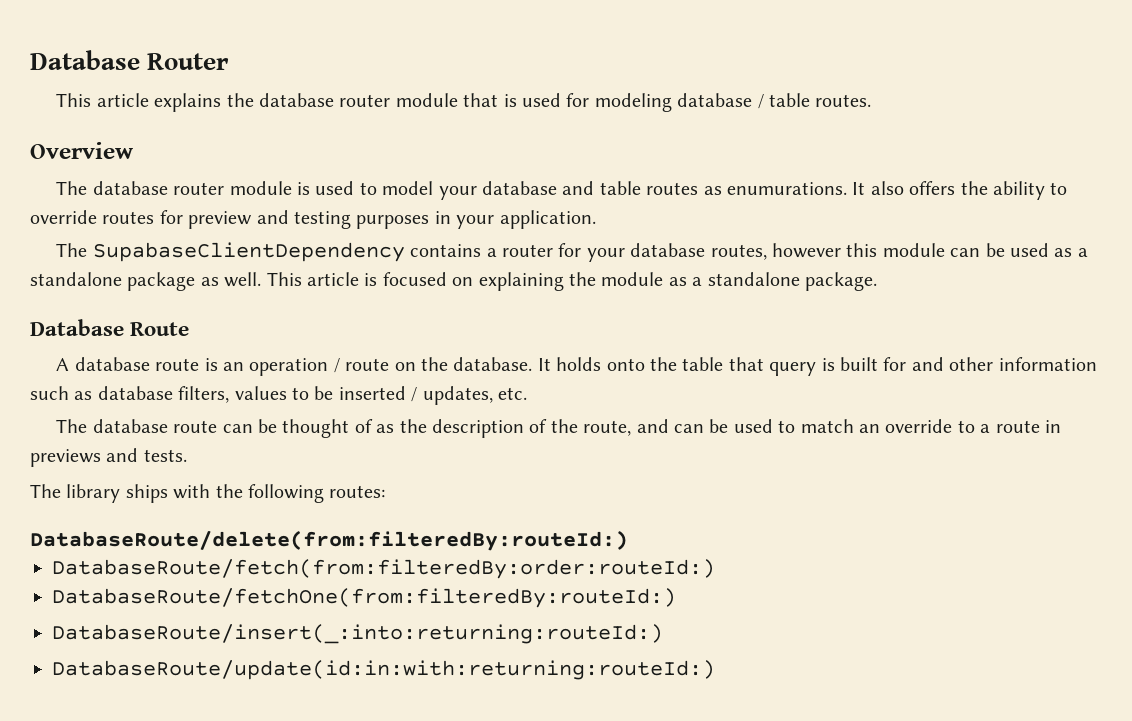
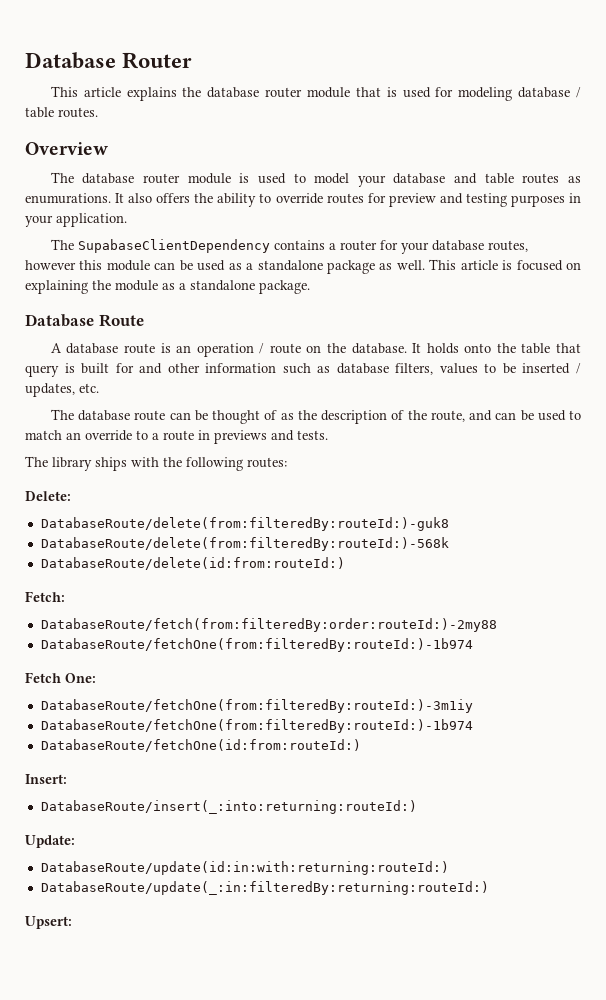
[30,530,628,551] [52,559,715,579] [52,588,676,608] DatabaseRoute/delete(from:filteredBy:routeId:) // DatabaseRoute/fetch(from:filteredBy:order:routeId:) // DatabaseRoute/fetchOne(from:filteredBy:routeId:) -> [25,491,71,501] [40,517,449,531] [40,537,449,551] [40,557,345,570] [25,591,65,602] [40,618,497,632] [40,638,473,652] [25,672,96,683] [40,699,473,713] [40,719,473,733] [40,739,361,752] [25,774,67,784] Delete: // DatabaseRoute/delete(from:filteredBy:routeId:)-guk8 // DatabaseRoute/delete(from:filteredBy:routeId:)-568k // DatabaseRoute/delete(id:from:routeId:) // Fetch: // DatabaseRoute/fetch(from:filteredBy:order:routeId:)-2my88 // DatabaseRoute/fetchOne(from:filteredBy:routeId:)-1b974 // Fetch One: // DatabaseRoute/fetchOne(from:filteredBy:routeId:)-3m1iy // DatabaseRoute/fetchOne(from:filteredBy:routeId:)-1b974 // DatabaseRoute/fetchOne(id:from:routeId:) // Insert:
(663, 634) none -> [25,835,75,848] // Update:
(715, 670) none -> [40,881,489,895] [25,916,72,929] // DatabaseRoute/update(_:in:filteredBy:returning:routeId:) // Upsert:

